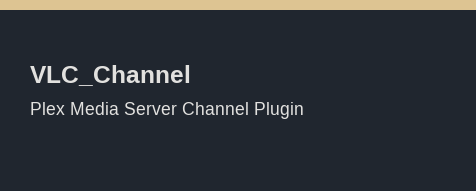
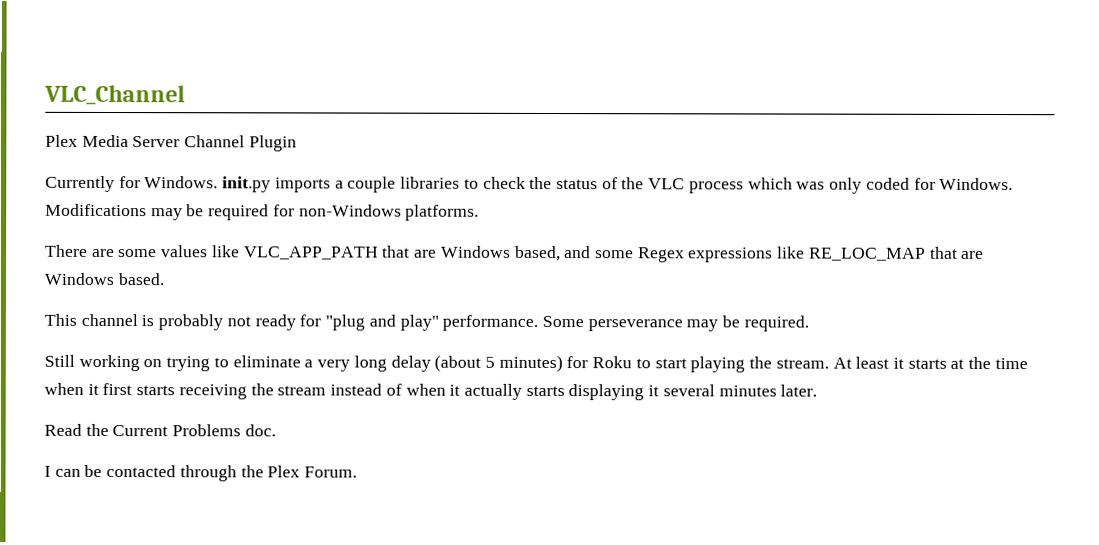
(304, 110) none -> [45,175,1014,194] [45,203,480,221] [45,244,985,263] [44,272,164,286] [44,313,809,332] [44,354,1028,373] [44,382,818,401] [44,423,276,437] [44,464,358,482] // Currently for Windows. init.py imports a couple libraries to check the status of the VLC process which was only coded for Windows. Modifications may be required for non-Windows platforms. // There are some values like VLC_APP_PATH that are Windows based, and some Regex expressions like RE_LOC_MAP that are Windows based. // This channel is probably not ready for "plug and play" performance. Some perseverance may be required. // Still working on trying to eliminate a very long delay (about 5 minutes) for Roku to start playing the stream. At least it starts at the time when it first starts receiving the stream instead of when it actually starts displaying it several minutes later. // Read the Current Problems doc. // I can be contacted through the Plex Forum.

